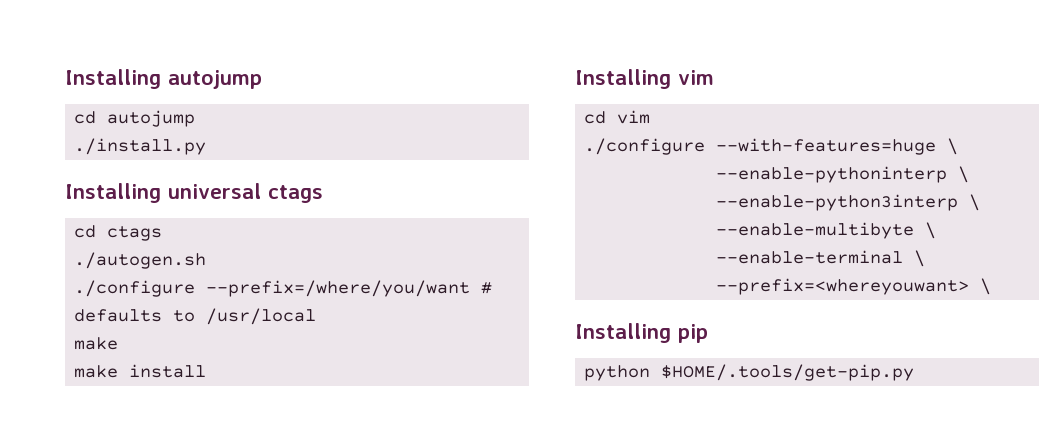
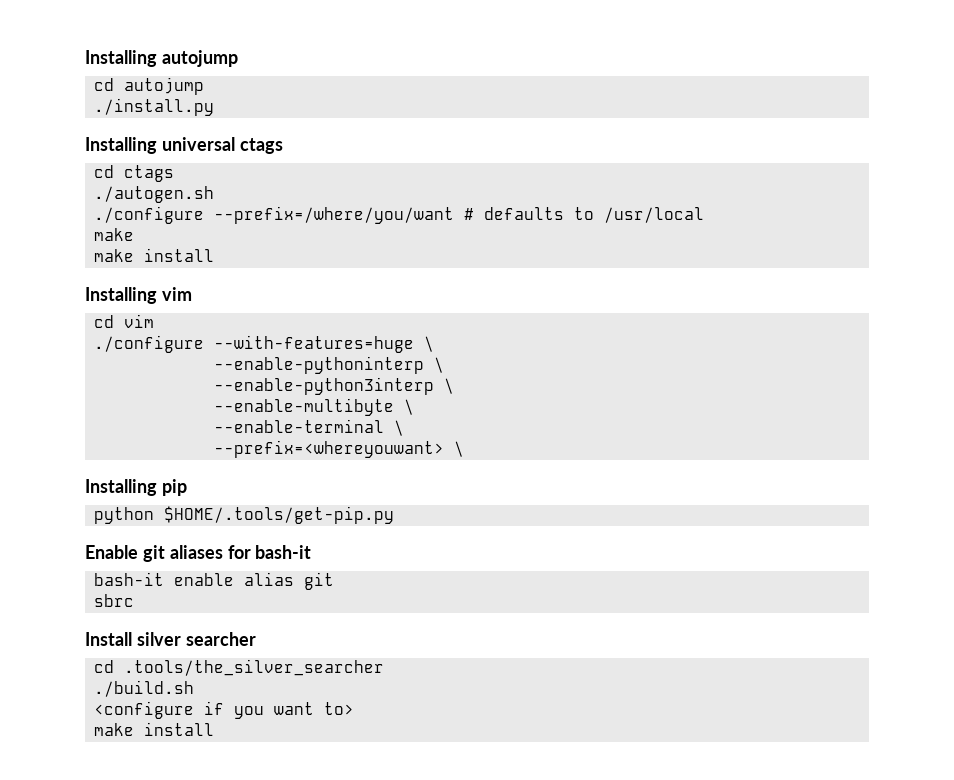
(915, 372) none -> [85,545,312,562] [94,572,335,590] [94,594,135,607] [85,632,256,646] [94,659,385,676] [94,680,195,697] [94,701,355,719] [94,722,215,736] // Enable git aliases for bash-it // bash-it enable alias git // sbrc // Install silver searcher // cd .tools/the_silver_searcher // ./build.sh // <configure if you want to> // make install

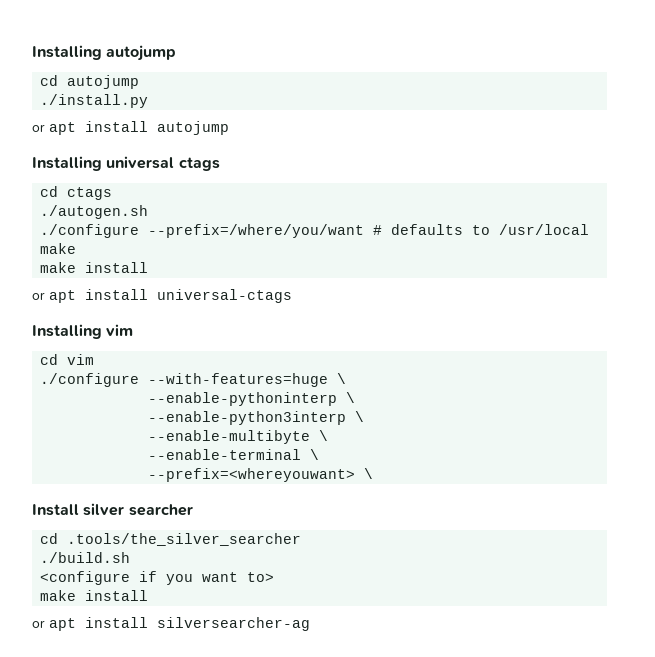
(215, 107) none -> [32,121,229,135] // or apt install autojump
(215, 255) none -> [32,289,292,303] // or apt install universal-ctags
[85,479,187,496] [94,506,395,524] [85,545,312,562] [94,572,335,590] [94,594,135,607] // Installing pip // python $HOME/.tools/get-pip.py // Enable git aliases for bash-it // bash-it enable alias git // sbrc -> (374, 473) none
(215, 729) none -> [32,617,310,631] // or apt install silversearcher-ag

